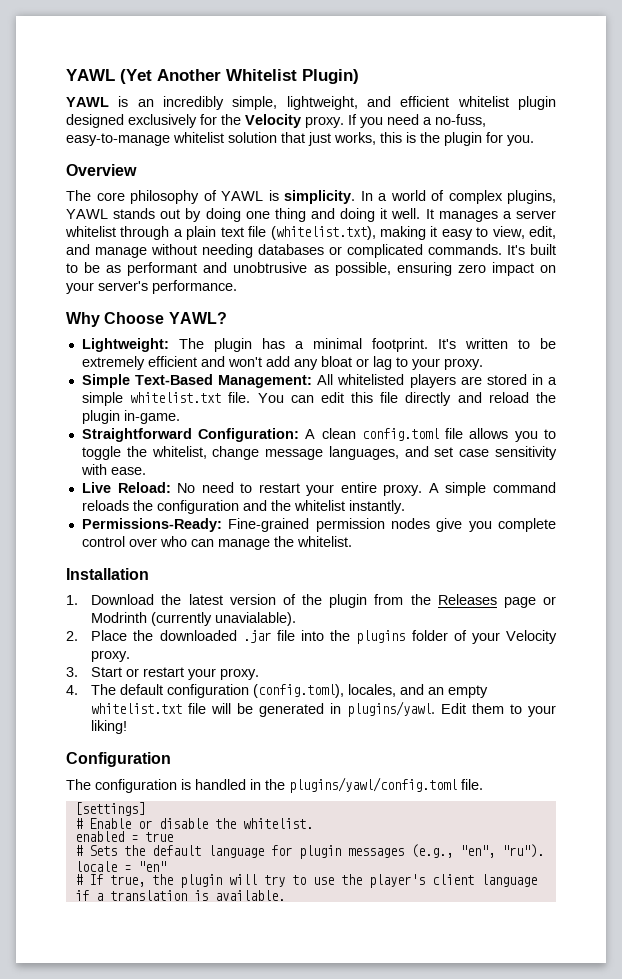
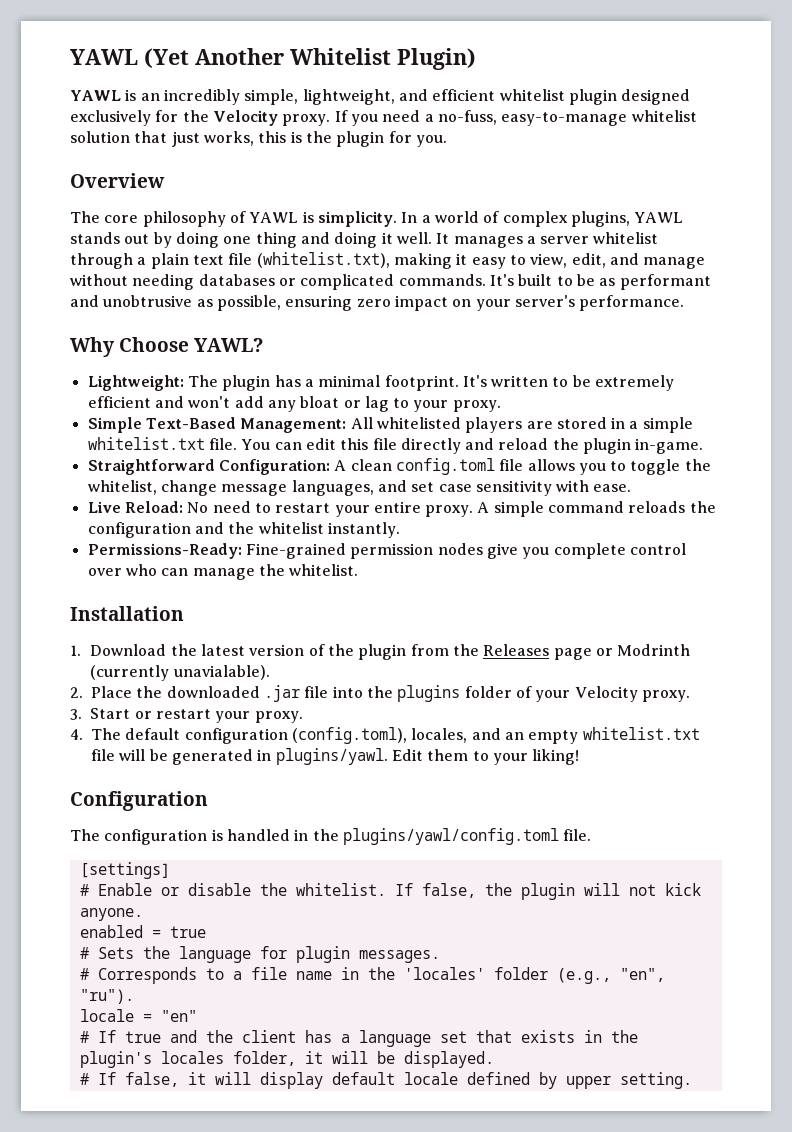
(313, 823) none -> [394,883,701,900] [79,908,143,921] If false, the plugin will not kick anyone.
[151,845,201,856] default -> (170, 952) none
[347,848,404,858] messages -> [358,950,440,963] [79,967,548,984] messages. // # Corresponds to a file name in the 'locales' folder
[109,874,537,888] [74,890,285,901] true, the plugin will try to use the player's client language if a translation is available. -> [124,1030,638,1047] [79,1051,494,1068] [79,1072,692,1089] true and the client has a language set that exists in the plugin's locales folder, it will be displayed. // # If false, it will display default locale defined by upper setting.

